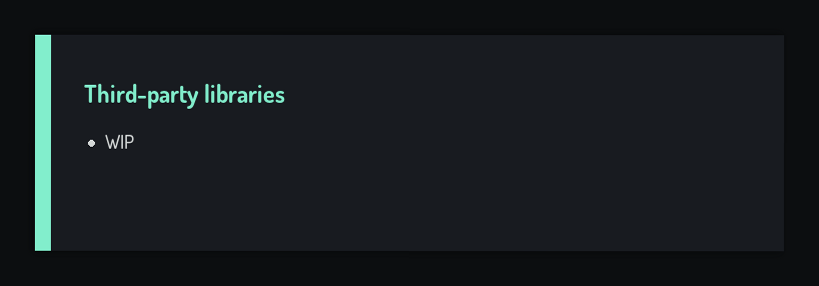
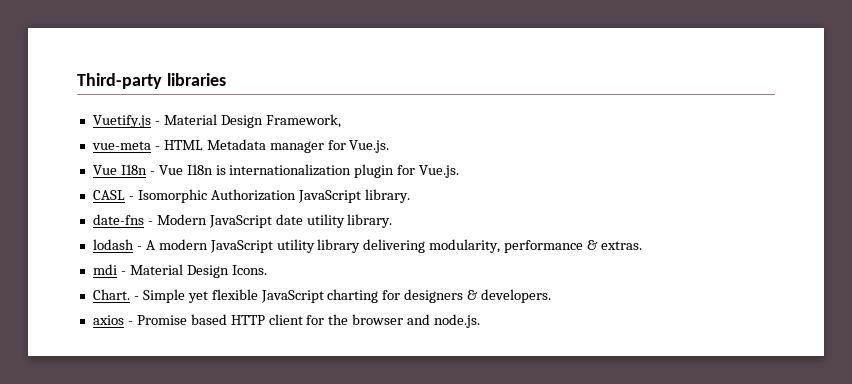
[103,134,135,149] WIP -> [92,114,341,128] [91,139,390,153] [92,164,460,178] [92,189,410,203] [92,214,393,228] [92,239,643,253] [92,264,267,278] [92,289,552,303] [92,314,481,328] Vuetify.js - Material Design Framework, // vue-meta - HTML Metadata manager for Vue.js. // Vue I18n - Vue I18n is internationalization plugin for Vue.js. // CASL - Isomorphic Authorization JavaScript library. // date-fns - Modern JavaScript date utility library. // lodash - A modern JavaScript utility library delivering modularity, performance & extras. // mdi - Material Design Icons. // Chart. - Simple yet flexible JavaScript charting for designers & developers. // axios - Promise based HTTP client for the browser and node.js.

